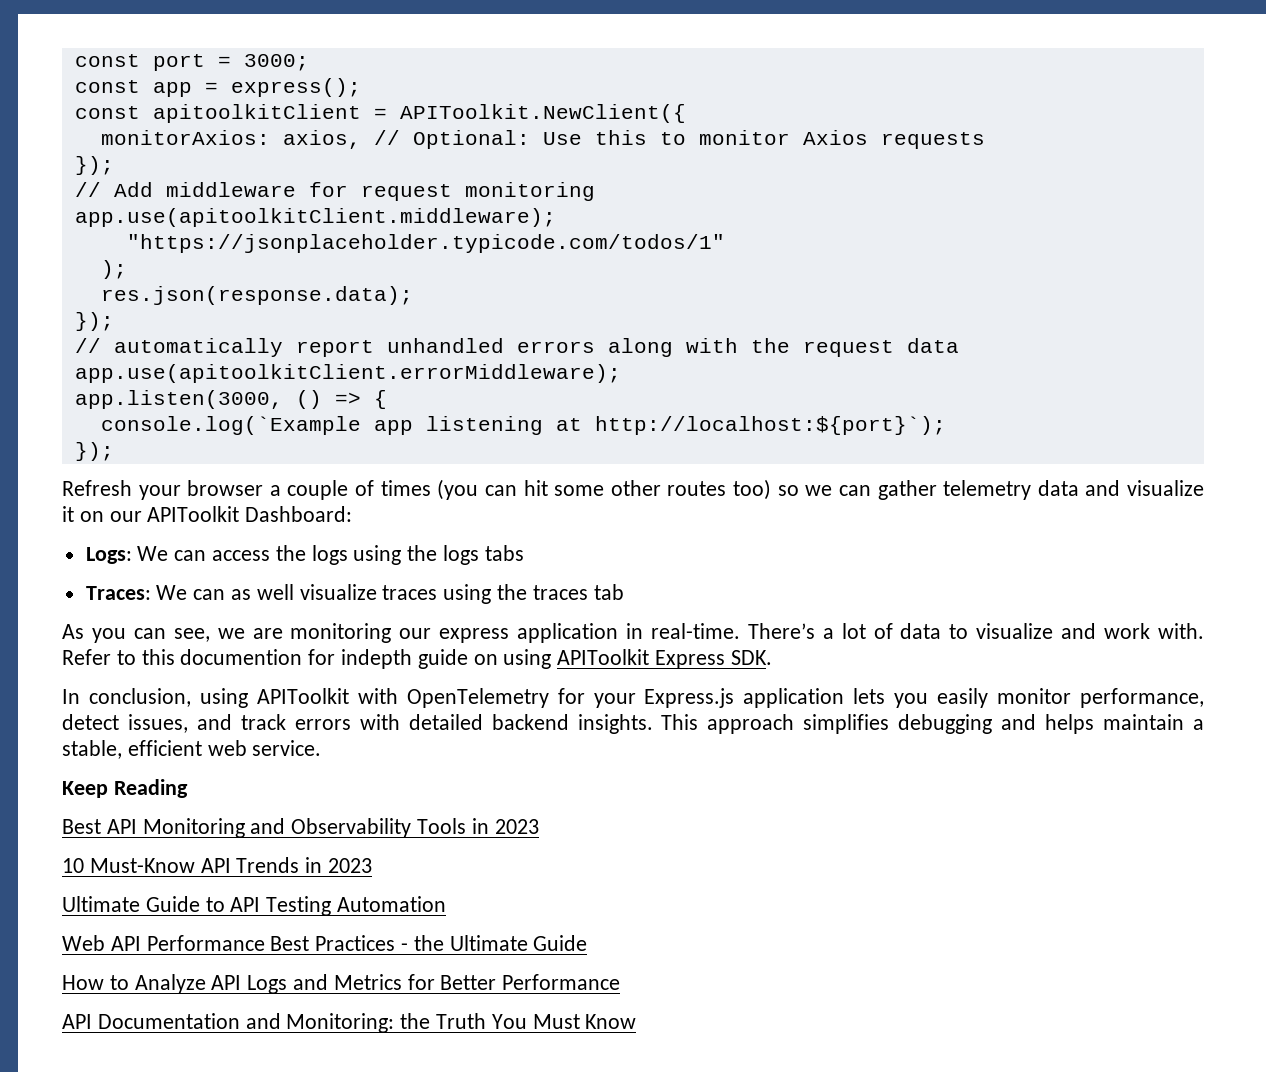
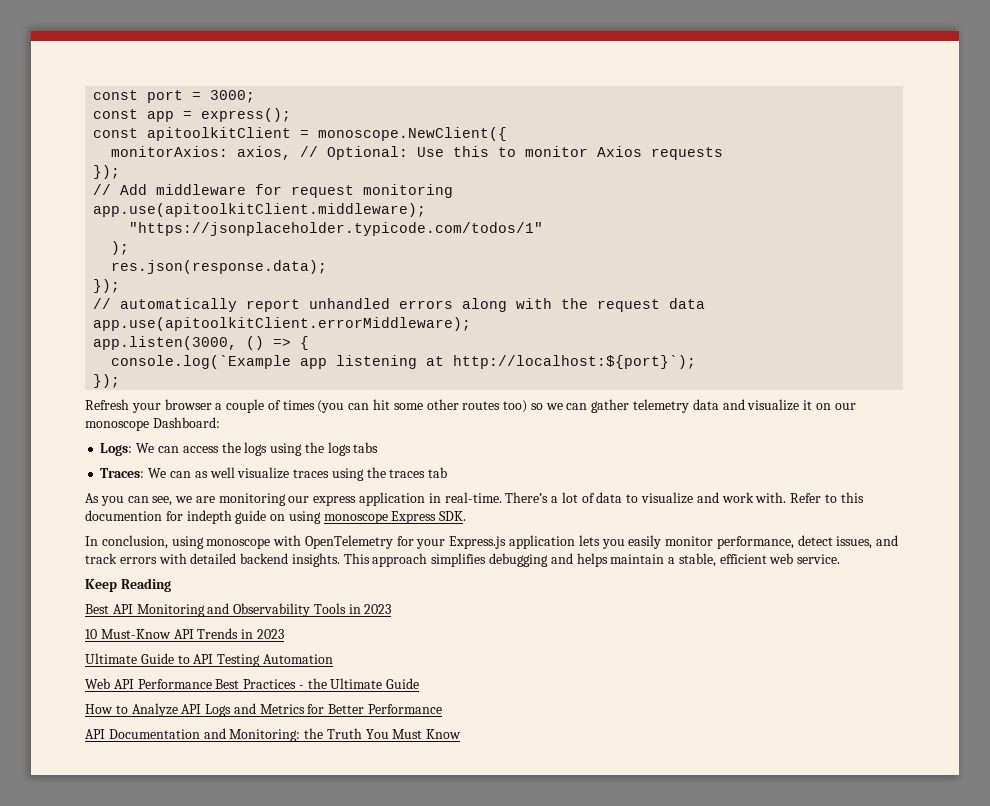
[399,104,686,123] APIToolkit.NewClient({ -> [318,127,508,141] monoscope.NewClient({
[147,506,240,522] APIToolkit -> [85,420,149,431] monoscope
[557,649,650,665] APIToolkit -> [323,513,388,524] monoscope
[256,688,349,704] APIToolkit -> [206,538,271,549] monoscope

